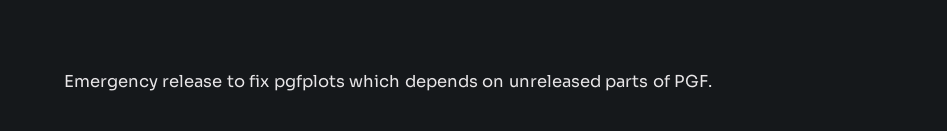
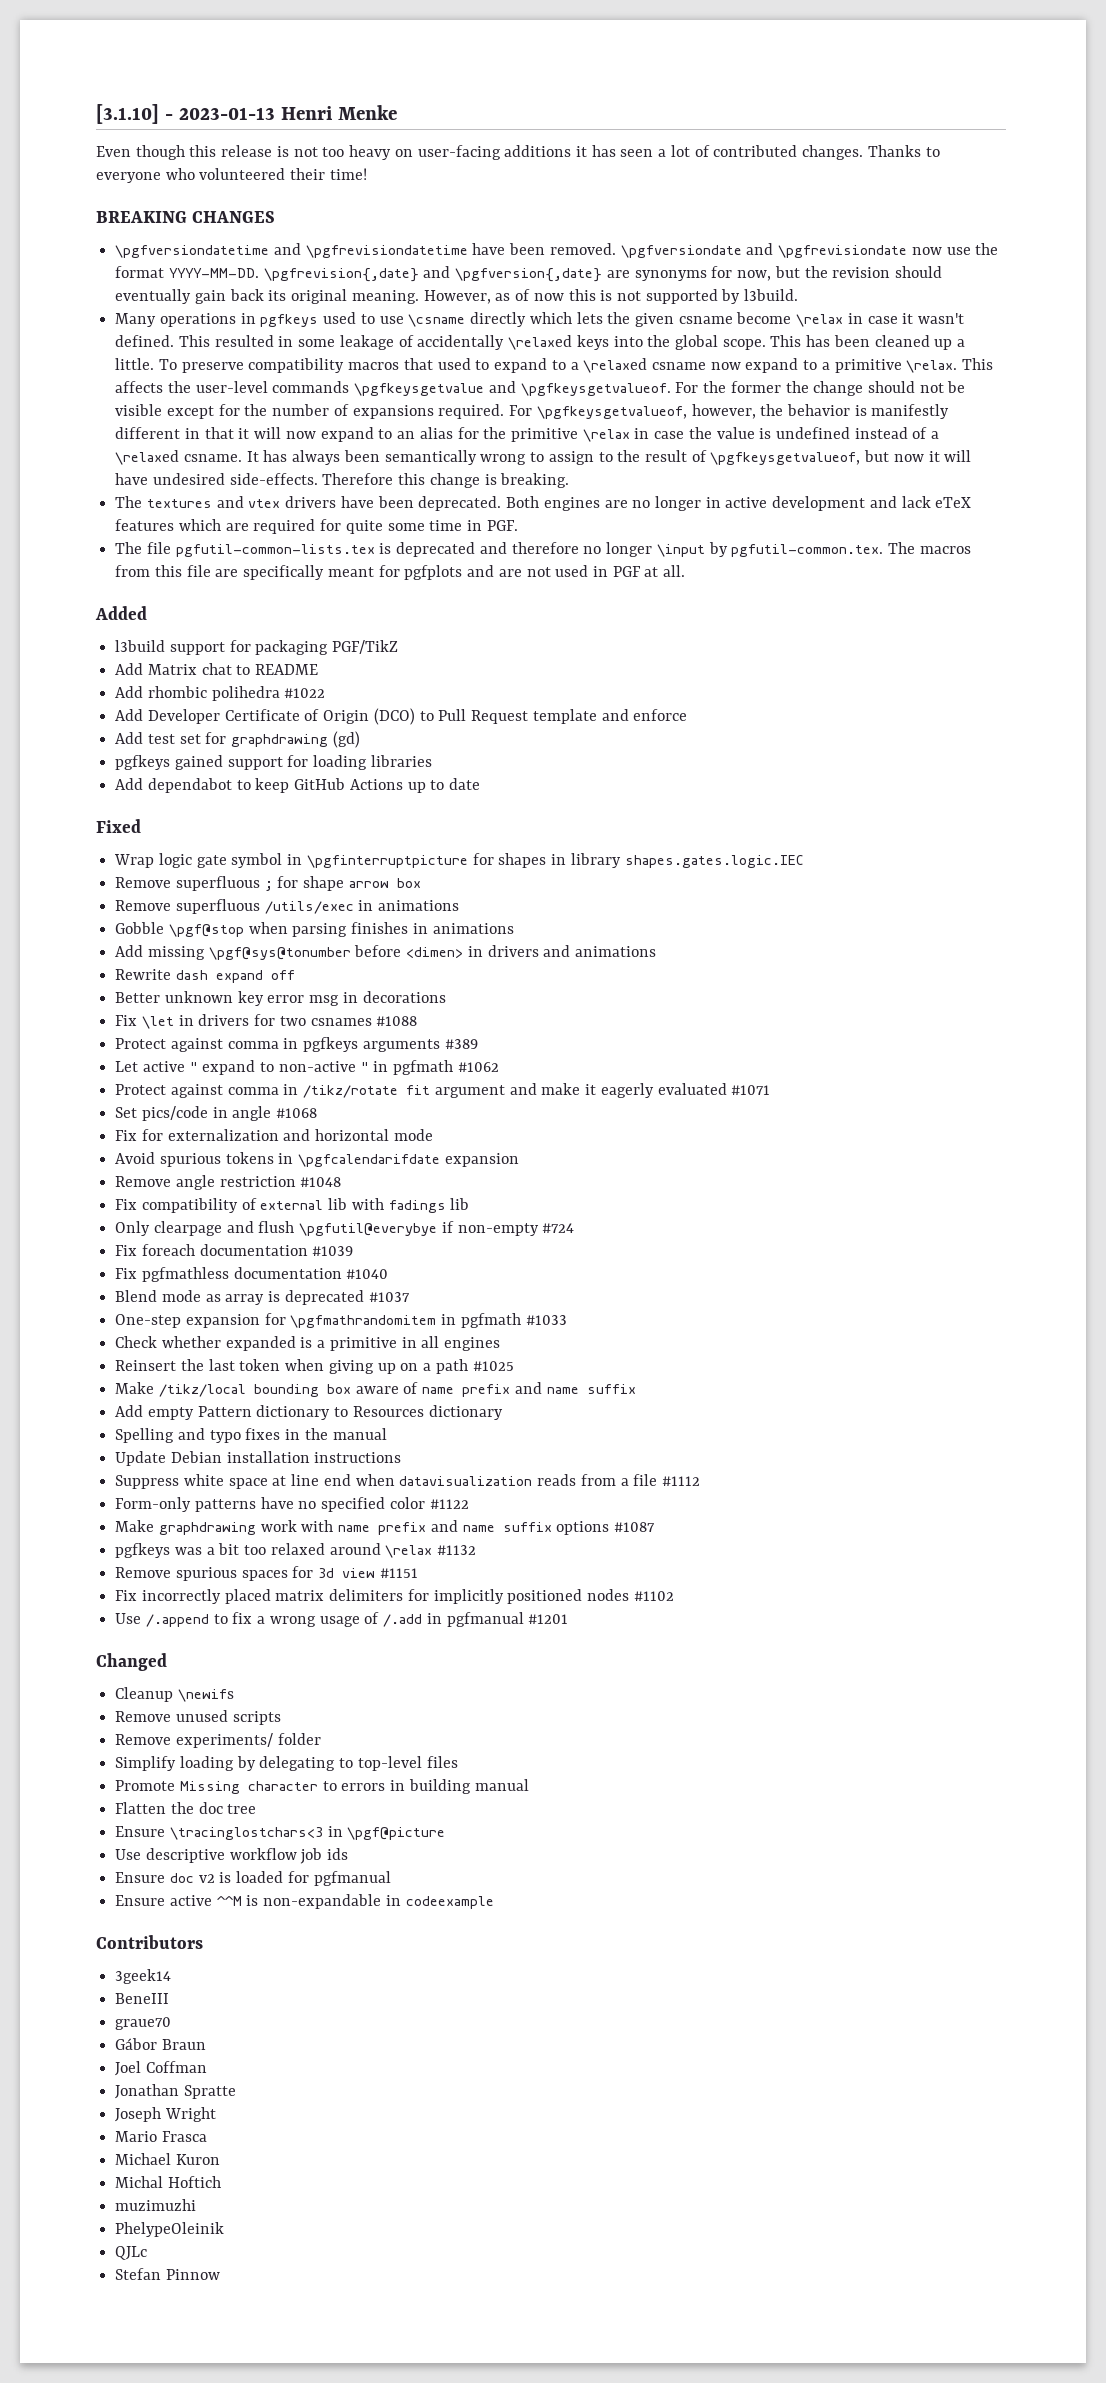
[64,74,713,91] Emergency release to fix pgfplots which depends on unreleased parts of PGF. -> [96,104,397,124] [96,145,940,160] [96,168,367,183] [96,211,276,223] [115,243,999,258] [115,266,942,282] [115,289,799,304] [115,312,965,327] [115,335,966,350] [115,358,994,373] [115,381,966,396] [115,404,950,419] [115,427,940,442] [115,450,972,465] [115,473,570,488] [115,496,972,511] [115,519,518,534] [115,542,971,557] [115,565,686,580] [95,606,147,620] [115,640,399,655] [115,663,319,675] [115,686,326,701] [115,708,688,725] [115,731,360,748] [115,755,432,770] [115,778,481,793] [96,819,141,833] [114,853,804,868] [115,876,421,891] [115,899,460,914] [115,922,514,937] [115,945,657,960] [115,969,295,983] [115,991,446,1006] [115,1014,418,1029] [115,1037,478,1052] [115,1060,499,1075] [115,1083,771,1098] [115,1106,318,1121] [115,1129,433,1141] [115,1152,519,1167] [115,1175,342,1190] [115,1198,470,1213] [115,1221,575,1236] [115,1244,354,1256] [115,1267,389,1282] [115,1290,410,1305] [115,1313,567,1328] [115,1336,501,1351] [115,1359,514,1374] [115,1382,636,1397] [115,1405,503,1420] [115,1428,387,1443] [115,1451,402,1466] [115,1474,700,1489] [115,1497,469,1512] [115,1520,656,1535] [115,1543,477,1558] [115,1566,418,1581] [115,1589,674,1604] [115,1612,569,1627] [96,1653,167,1671] [115,1687,234,1702] [115,1710,281,1725] [115,1733,321,1748] [115,1756,458,1771] [115,1779,529,1794] [115,1802,257,1814] [115,1826,446,1840] [115,1848,349,1864] [115,1871,391,1886] [115,1894,494,1909] [96,1935,203,1949] [115,1969,172,1984] [115,1993,170,2004] [115,2017,172,2030] [115,2038,206,2050] [115,2061,207,2076] [115,2084,236,2099] [115,2107,216,2122] [115,2131,207,2142] [115,2153,220,2165] [115,2176,221,2188] [115,2199,197,2211] [115,2222,225,2237] [115,2246,148,2260] [115,2268,220,2280] [3.1.10] - 2023-01-13 Henri Menke // Even though this release is not too heavy on user-facing additions it has seen a lot of contributed changes. Thanks to everyone who volunteered their time! // BREAKING CHANGES // \pgfversiondatetime and \pgfrevisiondatetime have been removed. \pgfversiondate and \pgfrevisiondate now use the format YYYY-MM-DD. \pgfrevision{,date} and \pgfversion{,date} are synonyms for now, but the revision should eventually gain back its original meaning. However, as of now this is not supported by l3build. // Many operations in pgfkeys used to use \csname directly which lets the given csname become \relax in case it wasn't defined. This resulted in some leakage of accidentally \relaxed keys into the global scope. This has been cleaned up a little. To preserve compatibility macros that used to expand to a \relaxed csname now expand to a primitive \relax. This affects the user-level commands \pgfkeysgetvalue and \pgfkeysgetvalueof. For the former the change should not be visible except for the number of expansions required. For \pgfkeysgetvalueof, however, the behavior is manifestly different in that it will now expand to an alias for the primitive \relax in case the value is undefined instead of a \relaxed csname. It has always been semantically wrong to assign to the result of \pgfkeysgetvalueof, but now it will have undesired side-effects. Therefore this change is breaking. // The textures and vtex drivers have been deprecated. Both engines are no longer in active development and lack eTeX features which are required for quite some time in PGF. // The file pgfutil-common-lists.tex is deprecated and therefore no longer \input by pgfutil-common.tex. The macros from this file are specifically meant for pgfplots and are not used in PGF at all. // Added // l3build support for packaging PGF/TikZ // Add Matrix chat to README // Add rhombic polihedra #1022 // Add Developer Certificate of Origin (DCO) to Pull Request template and enforce // Add test set for graphdrawing (gd) // pgfkeys gained support for loading libraries // Add dependabot to keep GitHub Actions up to date // Fixed // Wrap logic gate symbol in \pgfinterruptpicture for shapes in library shapes.gates.logic.IEC // Remove superfluous ; for shape arrow box // Remove superfluous /utils/exec in animations // Gobble \pgf@stop when parsing finishes in animations // Add missing \pgf@sys@tonumber before <dimen> in drivers and animations // Rewrite dash expand off // Better unknown key error msg in decorations // Fix \let in drivers for two csnames #1088 // Protect against comma in pgfkeys arguments #389 // Let active " expand to non-active " in pgfmath #1062 // Protect against comma in /tikz/rotate fit argument and make it eagerly evaluated #1071 // Set pics/code in angle #1068 // Fix for externalization and horizontal mode // Avoid spurious tokens in \pgfcalendarifdate expansion // Remove angle restriction #1048 // Fix compatibility of external lib with fadings lib // Only clearpage and flush \pgfutil@everybye if non-empty #724 // Fix foreach documentation #1039 // Fix pgfmathless documentation #1040 // Blend mode as array is deprecated #1037 // One-step expansion for \pgfmathrandomitem in pgfmath #1033 // Check whether expanded is a primitive in all engines // Reinsert the last token when giving up on a path #1025 // Make /tikz/local bounding box aware of name prefix and name suffix // Add empty Pattern dictionary to Resources dictionary // Spelling and typo fixes in the manual // Update Debian installation instructions // Suppress white space at line end when datavisualization reads from a file #1112 // Form-only patterns have no specified color #1122 // Make graphdrawing work with name prefix and name suffix options #1087 // pgfkeys was a bit too relaxed around \relax #1132 // Remove spurious spaces for 3d view #1151 // Fix incorrectly placed matrix delimiters for implicitly positioned nodes #1102 // Use /.append to fix a wrong usage of /.add in pgfmanual #1201 // Changed // Cleanup \newifs // Remove unused scripts // Remove experiments/ folder // Simplify loading by delegating to top-level files // Promote Missing character to errors in building manual // Flatten the doc tree // Ensure \tracinglostchars<3 in \pgf@picture // Use descriptive workflow job ids // Ensure doc v2 is loaded for pgfmanual // Ensure active ^^M is non-expandable in codeexample // Contributors // 3geek14 // BeneIII // graue70 // Gábor Braun // Joel Coffman // Jonathan Spratte // Joseph Wright // Mario Frasca // Michael Kuron // Michal Hoftich // muzimuzhi // PhelypeOleinik // QJLc // Stefan Pinnow

